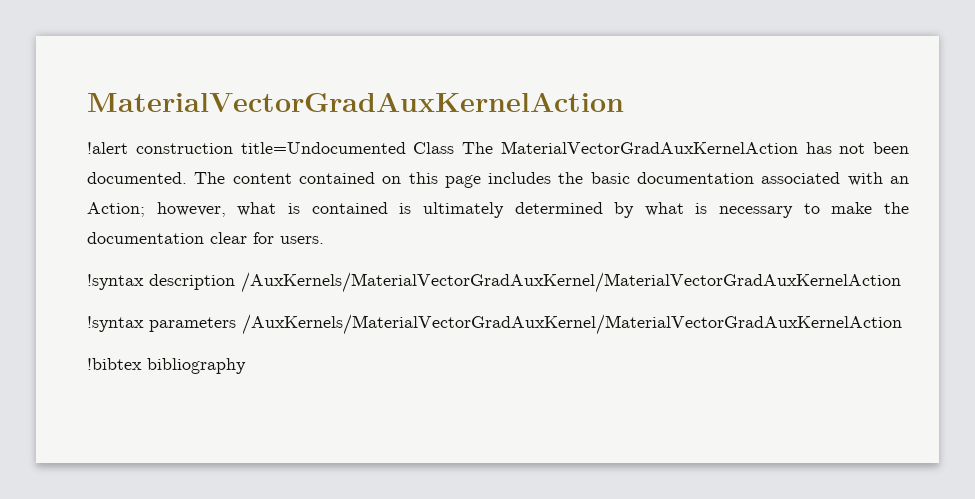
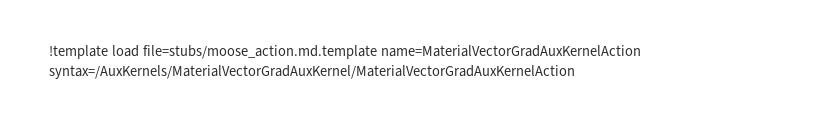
[87,93,624,112] [87,141,909,154] [87,172,909,188] [87,202,909,218] [87,232,324,244] [87,272,901,293] [87,314,902,335] [87,358,246,374] MaterialVectorGradAuxKernelAction // !alert construction title=Undocumented Class The MaterialVectorGradAuxKernelAction has not been documented. The content contained on this page includes the basic documentation associated with an Action; however, what is contained is ultimately determined by what is necessary to make the documentation clear for users. // !syntax description /AuxKernels/MaterialVectorGradAuxKernel/MaterialVectorGradAuxKernelAction // !syntax parameters /AuxKernels/MaterialVectorGradAuxKernel/MaterialVectorGradAuxKernelAction // !bibtex bibliography -> [49,45,641,59] [49,65,575,79] !template load file=stubs/moose_action.md.template name=MaterialVectorGradAuxKernelAction syntax=/AuxKernels/MaterialVectorGradAuxKernel/MaterialVectorGradAuxKernelAction

